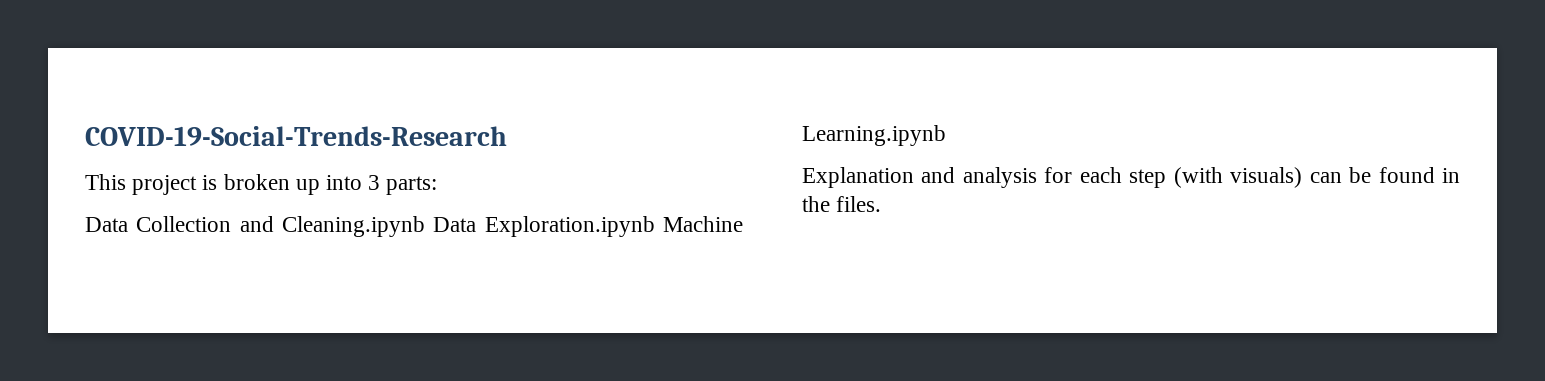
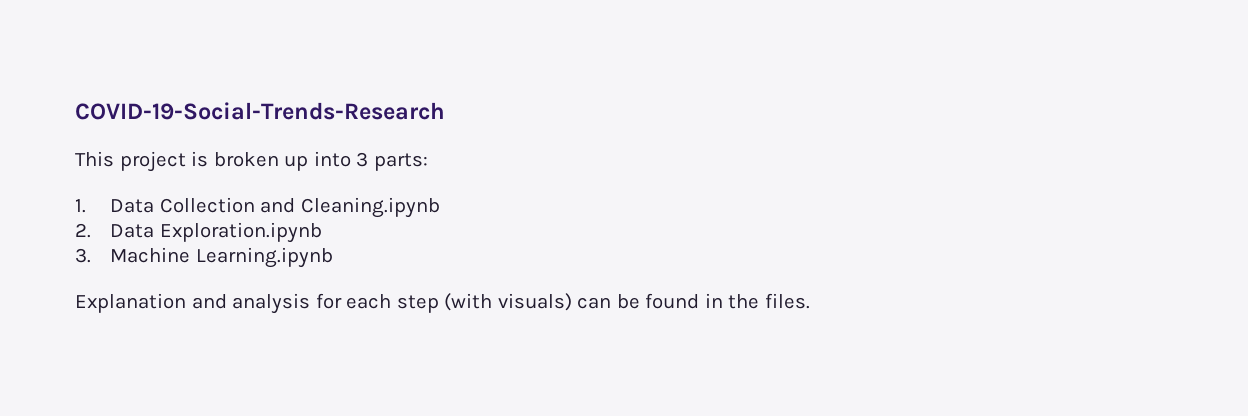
(438, 185) none -> [75,199,86,213] 1.
(425, 226) none -> [75,223,91,238] // 2.
(655, 226) none -> [75,248,91,263] // 3.

